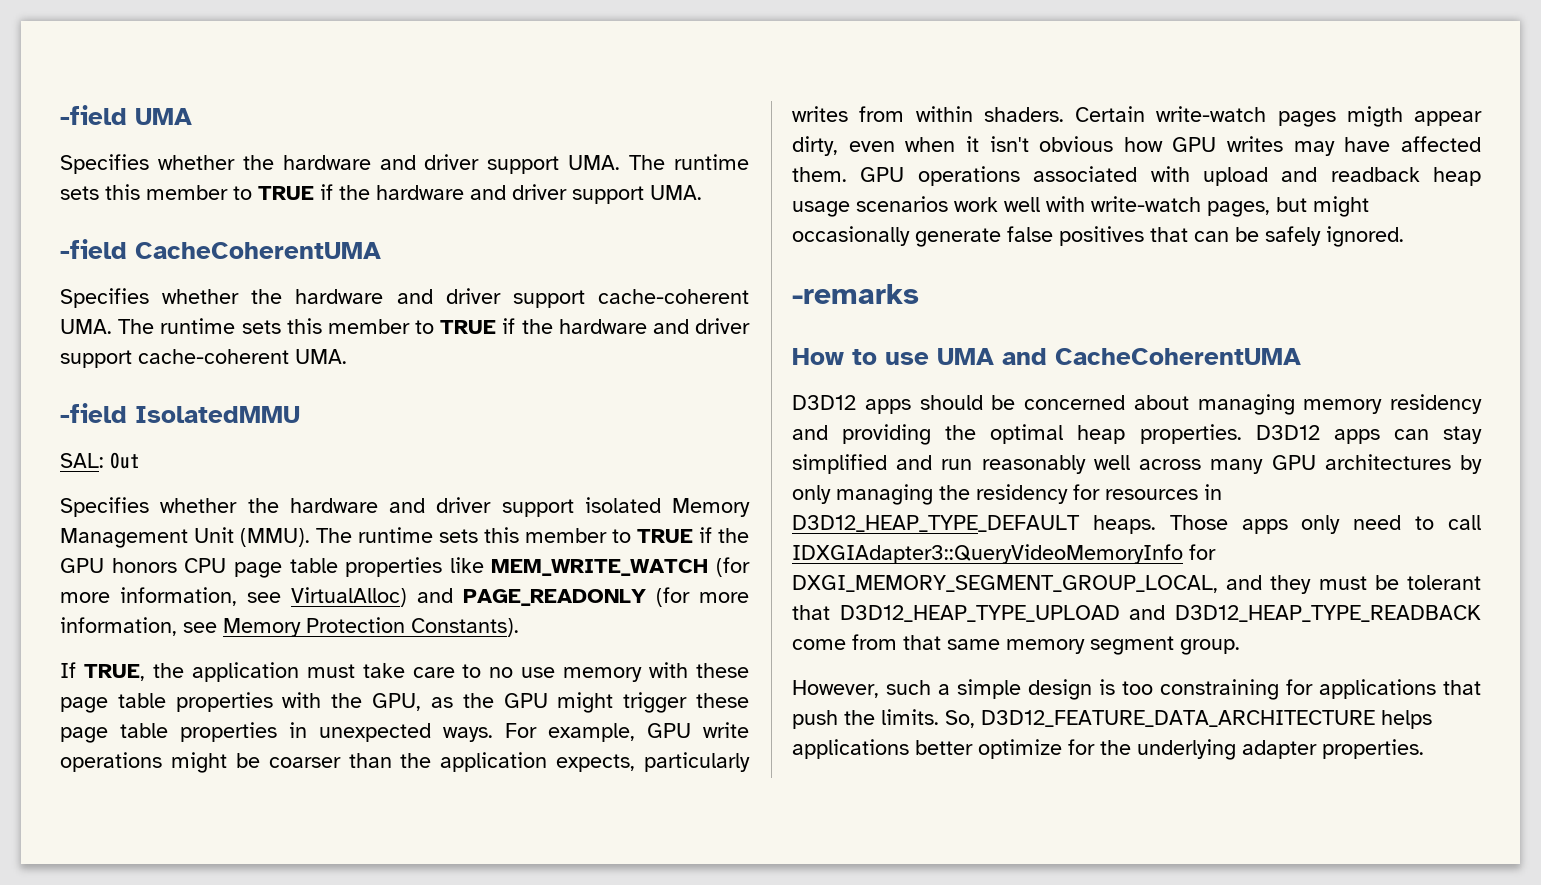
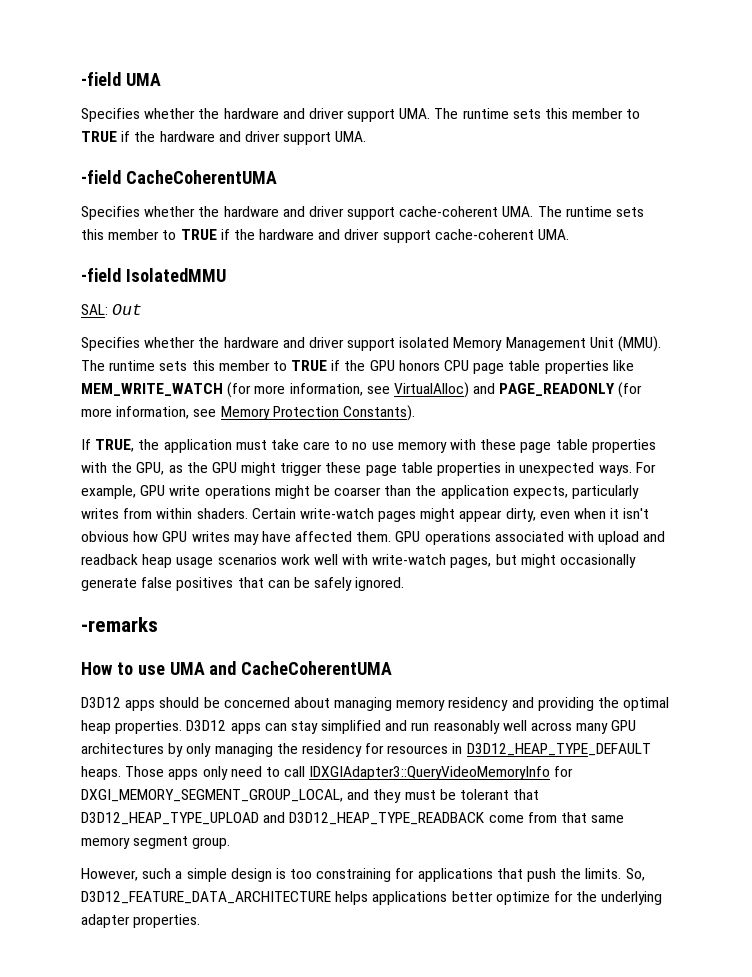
[1346,106,1403,127] migth -> [420,508,456,522] might

